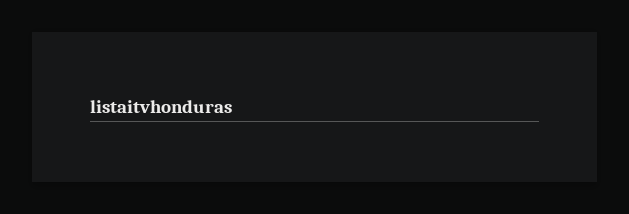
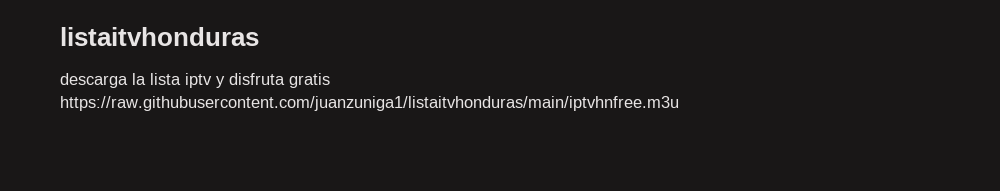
(232, 106) none -> [60,73,330,88] [60,96,679,111] // descarga la lista iptv y disfruta gratis https://raw.githubusercontent.com/juanzuniga1/listaitvhonduras/main/iptvhnfree.m3u

